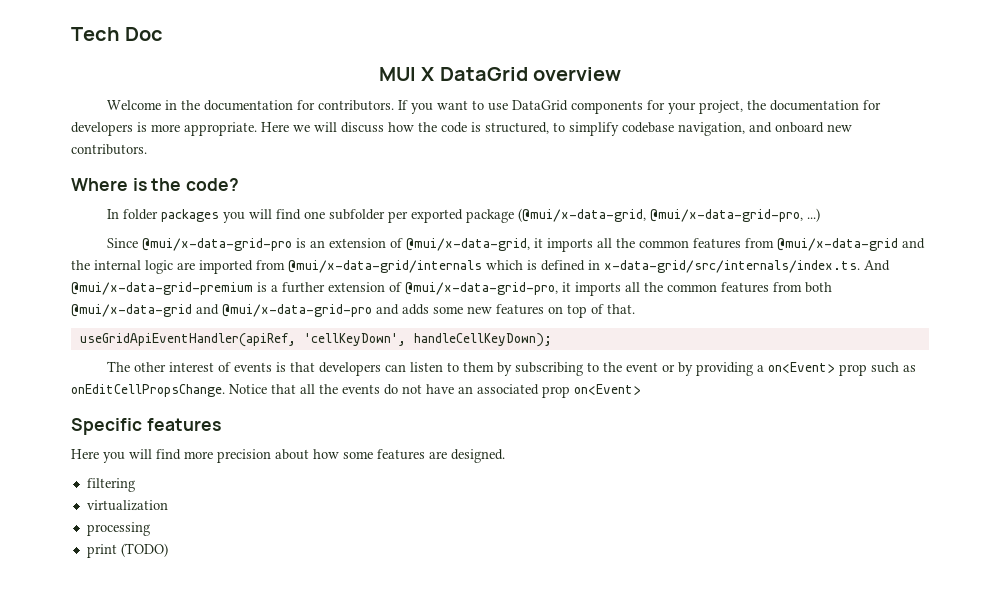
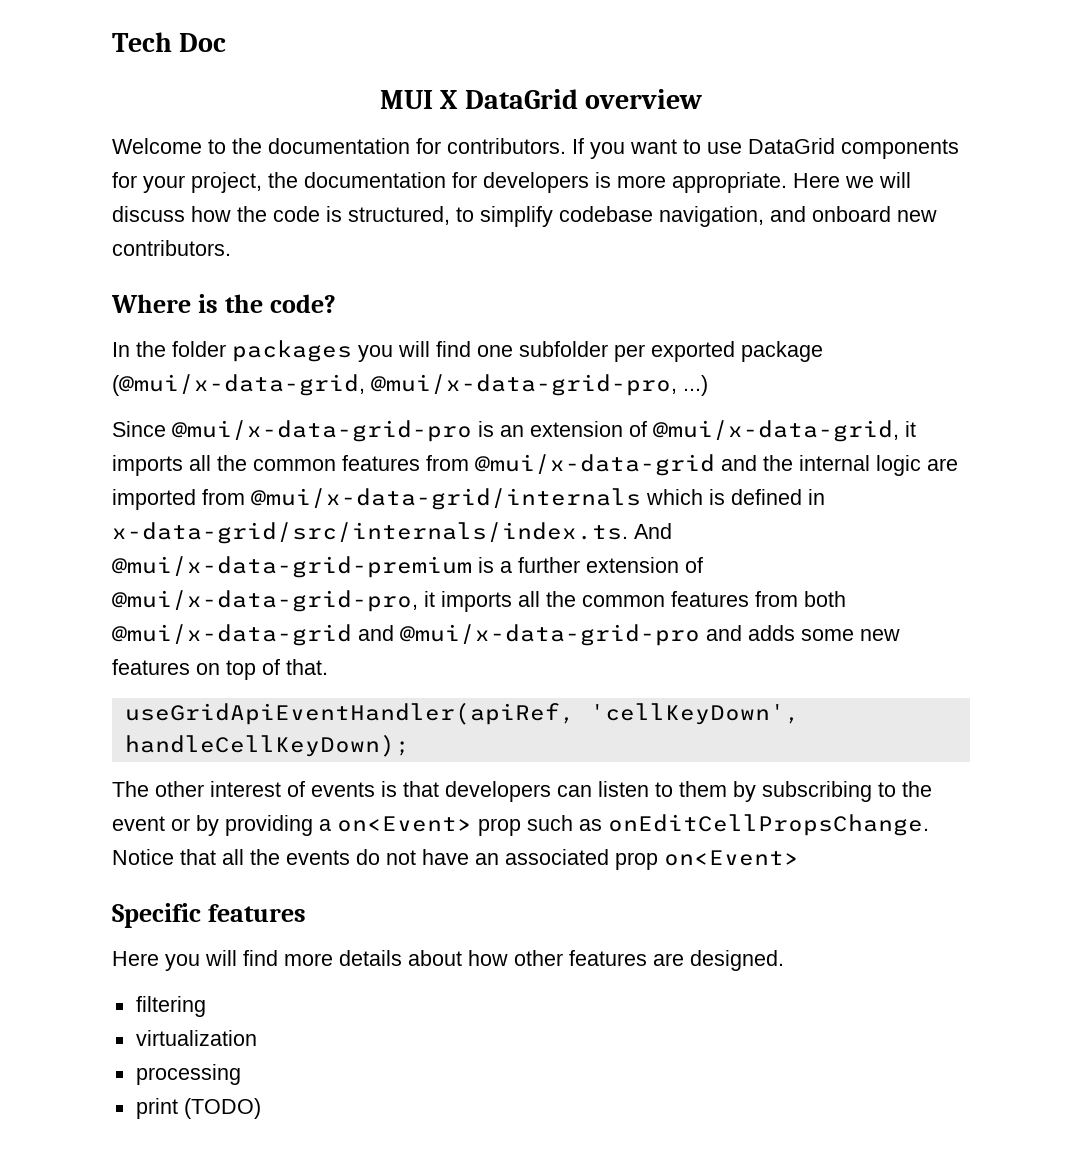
[165,100,178,110] in -> [208,139,226,154] to
(120, 214) none -> [136,341,166,357] the
[217,449,271,463] precision -> [339,950,402,966] details
[343,451,373,459] some -> [514,950,563,966] other

